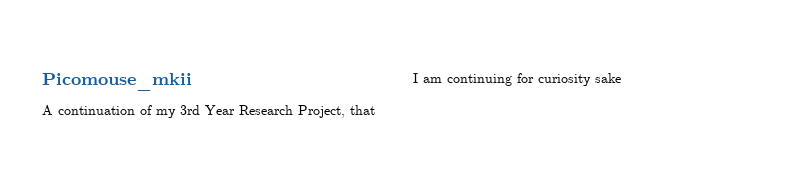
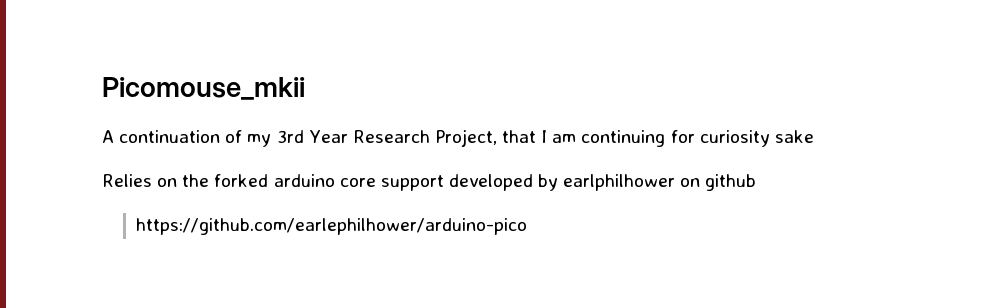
(621, 78) none -> [102,174,757,191] [136,218,528,235] // Relies on the forked arduino core support developed by earlphilhower on github // https://github.com/earlephilhower/arduino-pico

